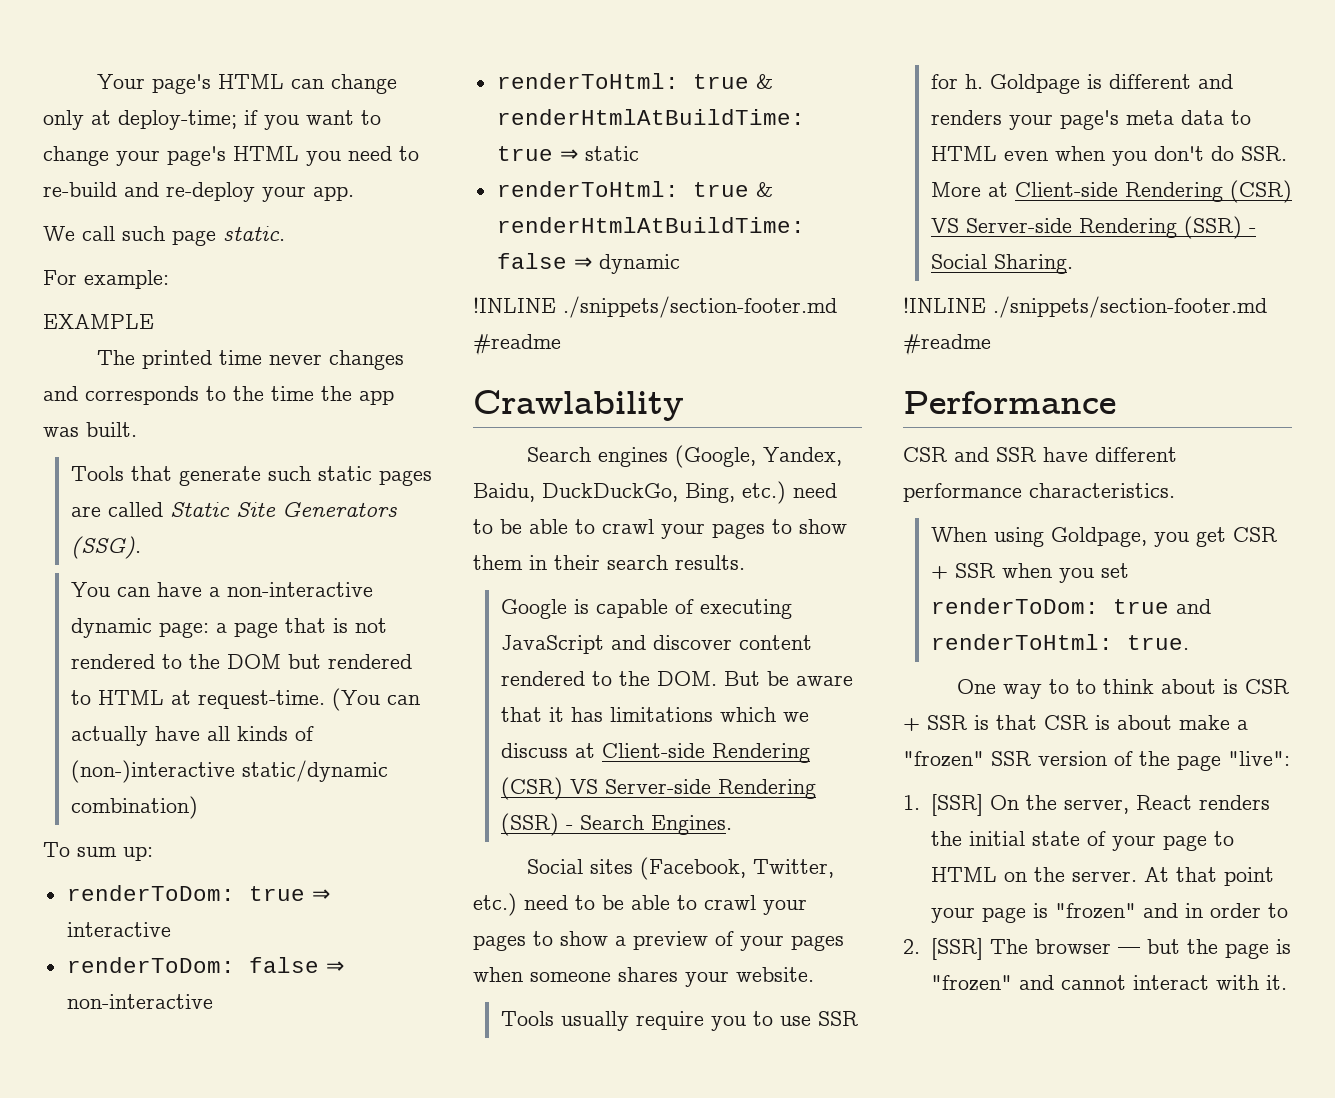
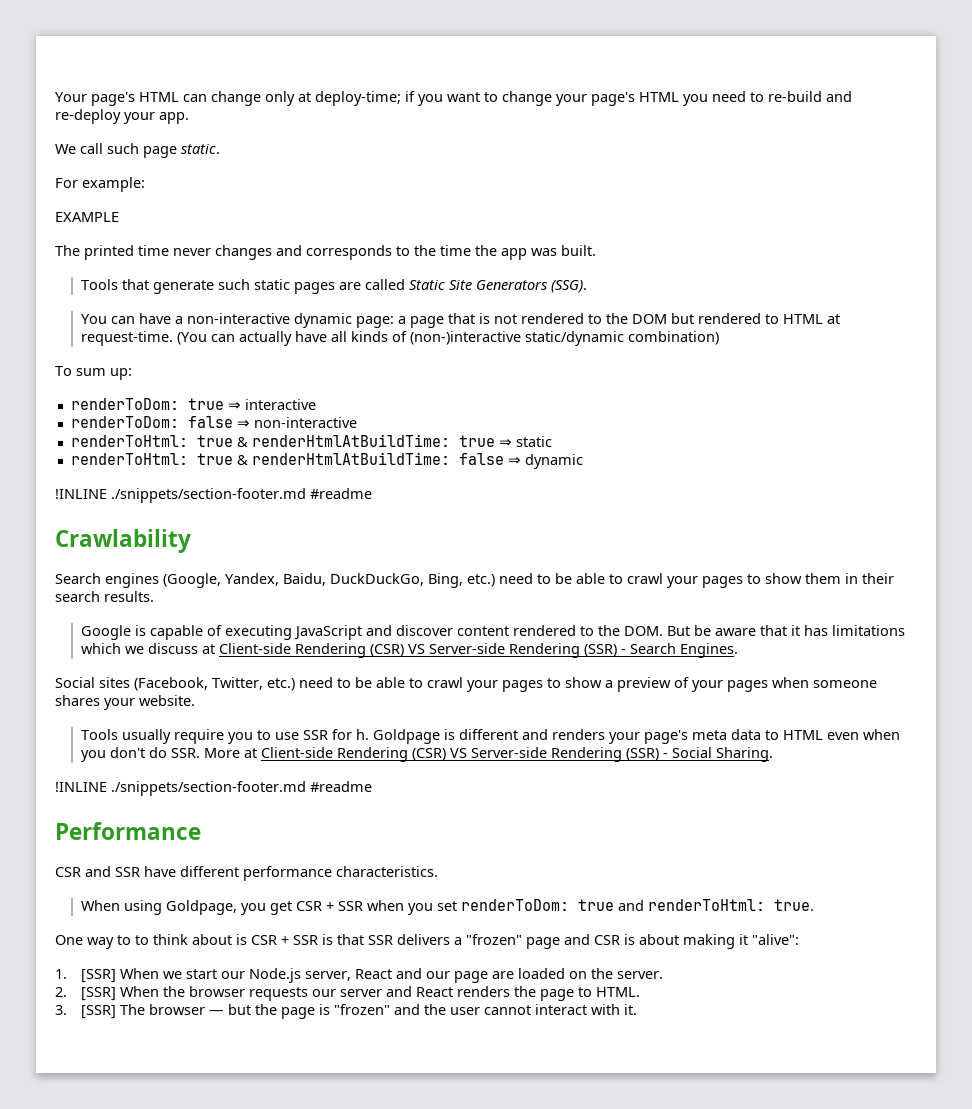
[1044,715,1248,730] [903,751,1290,771] [903,794,1270,816] [930,831,1234,851] [930,867,1274,886] [930,903,1288,923] [903,939,920,954] CSR is about make a "frozen" SSR version of the page "live": // 1. [SSR] On the server, React renders the initial state of your page to HTML on the server. At that point your page is "frozen" and in order to // 2. -> [368,934,799,949] [55,968,664,983] [55,986,641,1001] [55,1005,67,1015] SSR delivers a "frozen" page and CSR is about making it "alive": // 1. [SSR] When we start our Node.js server, React and our page are loaded on the server. // 2. [SSR] When the browser requests our server and React renders the page to HTML. // 3.
(1054, 982) none -> [424,1004,481,1015] the user

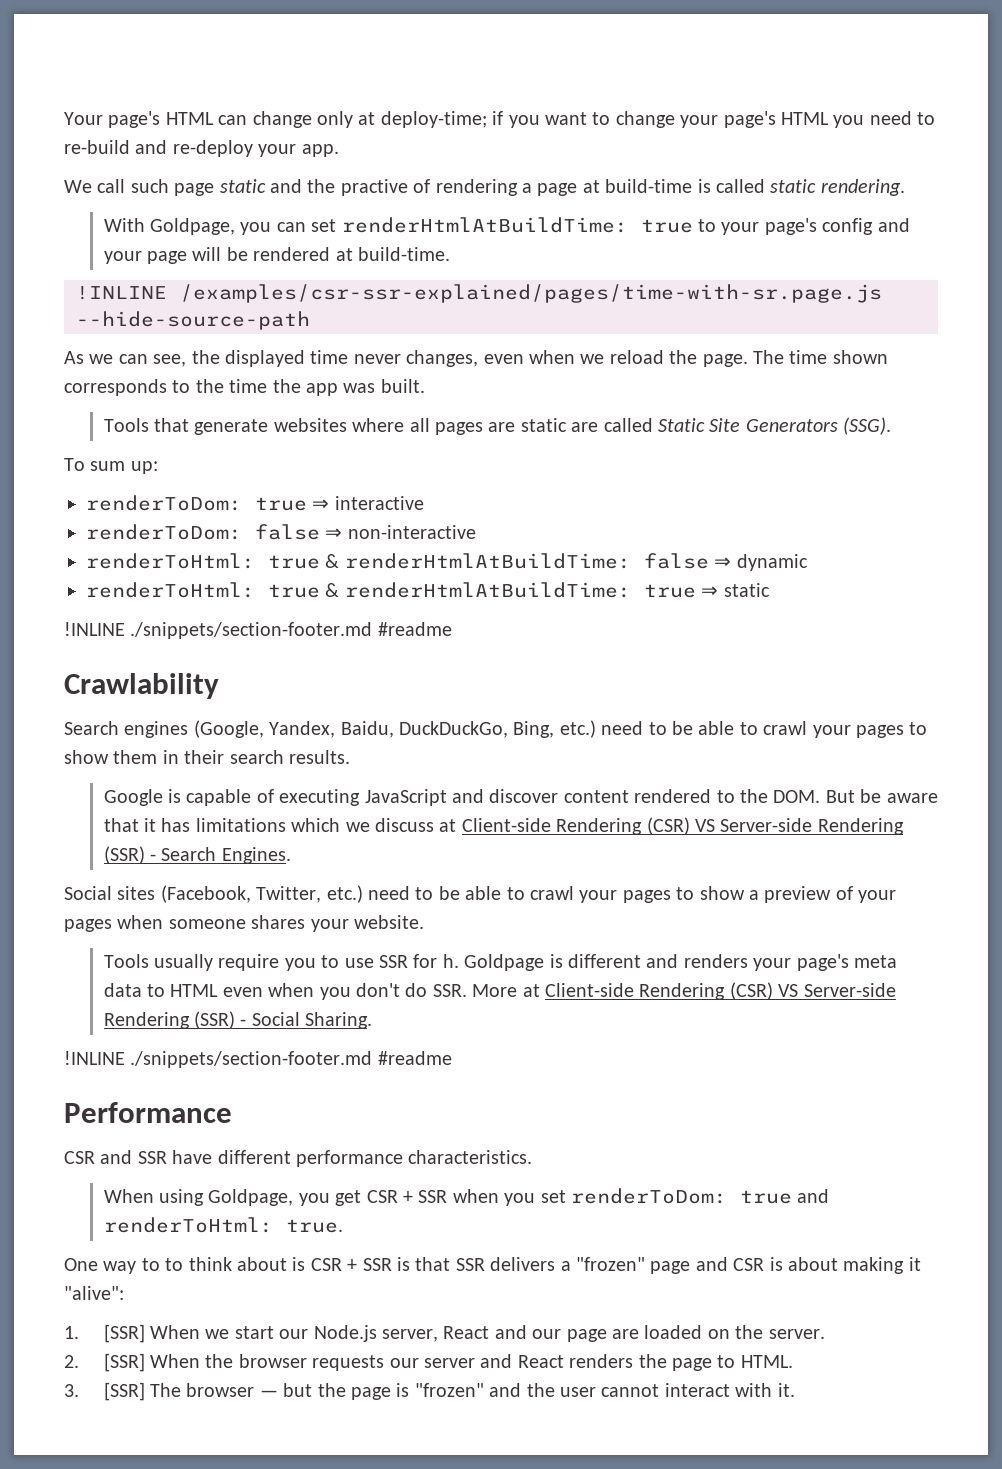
[181,144,220,154] [55,177,145,192] [55,212,119,222] [55,245,302,260] static. // For example: // EXAMPLE // The printed time never changes and -> [219,179,905,196] [103,217,910,235] [103,247,450,264] [76,284,882,303] [76,311,310,330] [64,350,888,367] static and the practive of rendering a page at build-time is called static rendering. // With Goldpage, you can set renderHtmlAtBuildTime: true to your page's config and your page will be rendered at build-time. // !INLINE /examples/csr-ssr-explained/pages/time-with-sr.page.js --hide-source-path // As we can see, the displayed time never changes, even when we reload the page. The time shown
[218,279,336,294] such static pages -> [273,418,567,435] websites where all pages are static
[81,313,841,328] [81,331,720,346] // You can have a non-interactive dynamic page: a page that is not rendered to the DOM but rendered to HTML at request-time. (You can actually have all kinds of (non-)interactive static/dynamic combination) -> (892, 426) none
[458,435,552,447] [70,452,583,469] true ⇒ static // renderToHtml: true & renderHtmlAtBuildTime: false ⇒ dynamic -> [643,553,808,571] [86,582,770,598] false ⇒ dynamic // renderToHtml: true & renderHtmlAtBuildTime: true ⇒ static

